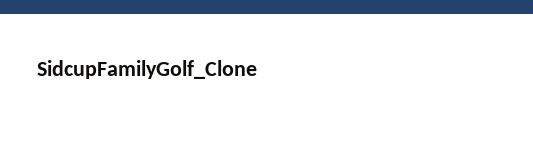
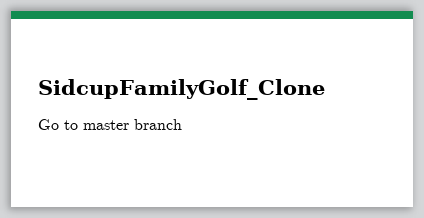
(257, 69) none -> [38,119,182,130] // Go to master branch

